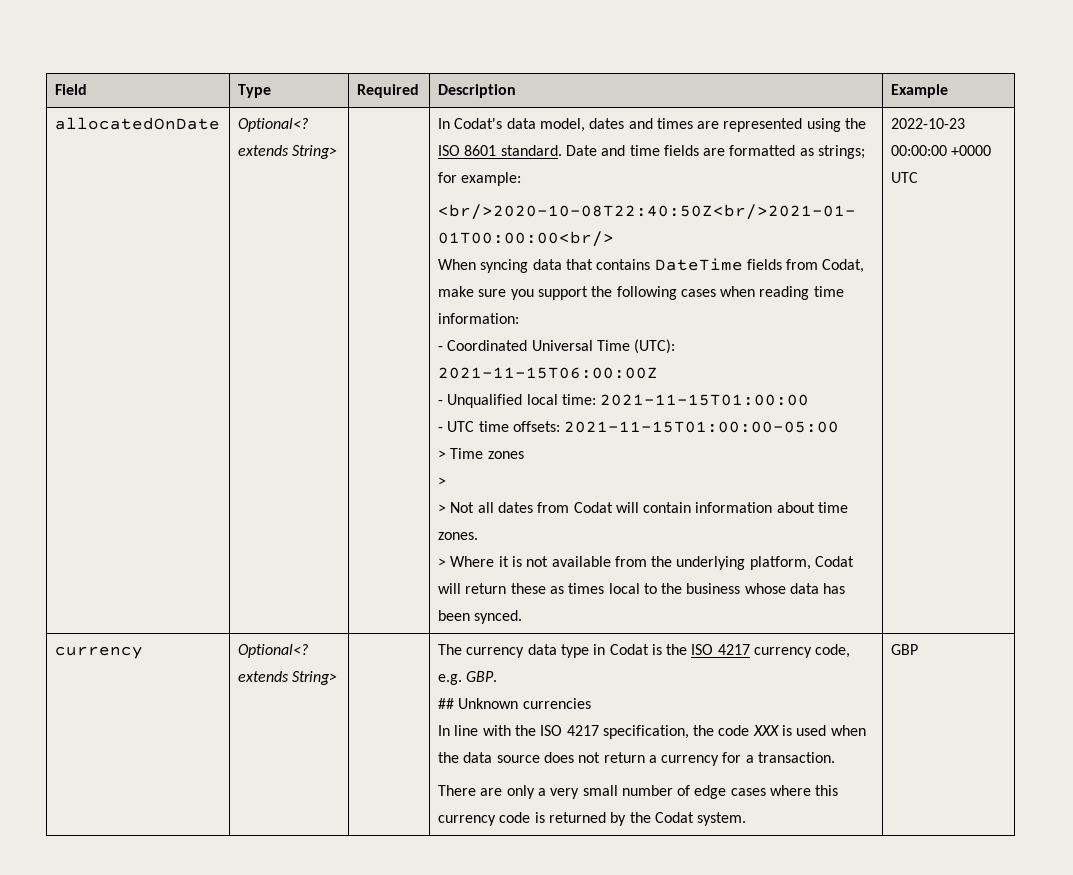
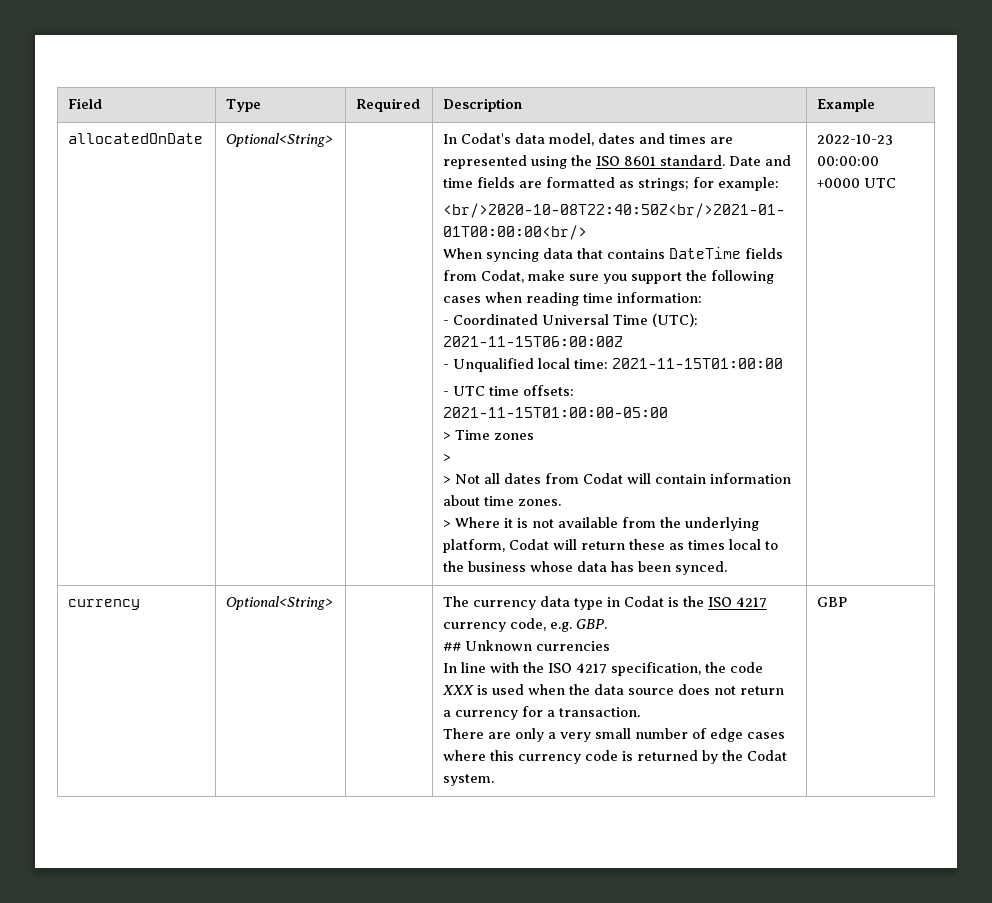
[237,118,308,132] [237,145,338,159] Optional<? extends String> -> [226,133,334,147] Optional<String>
[237,644,308,658] [237,671,338,685] Optional<? extends String> -> [226,596,334,610] Optional<String>

